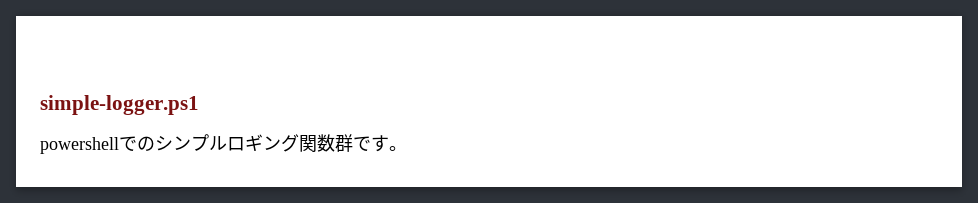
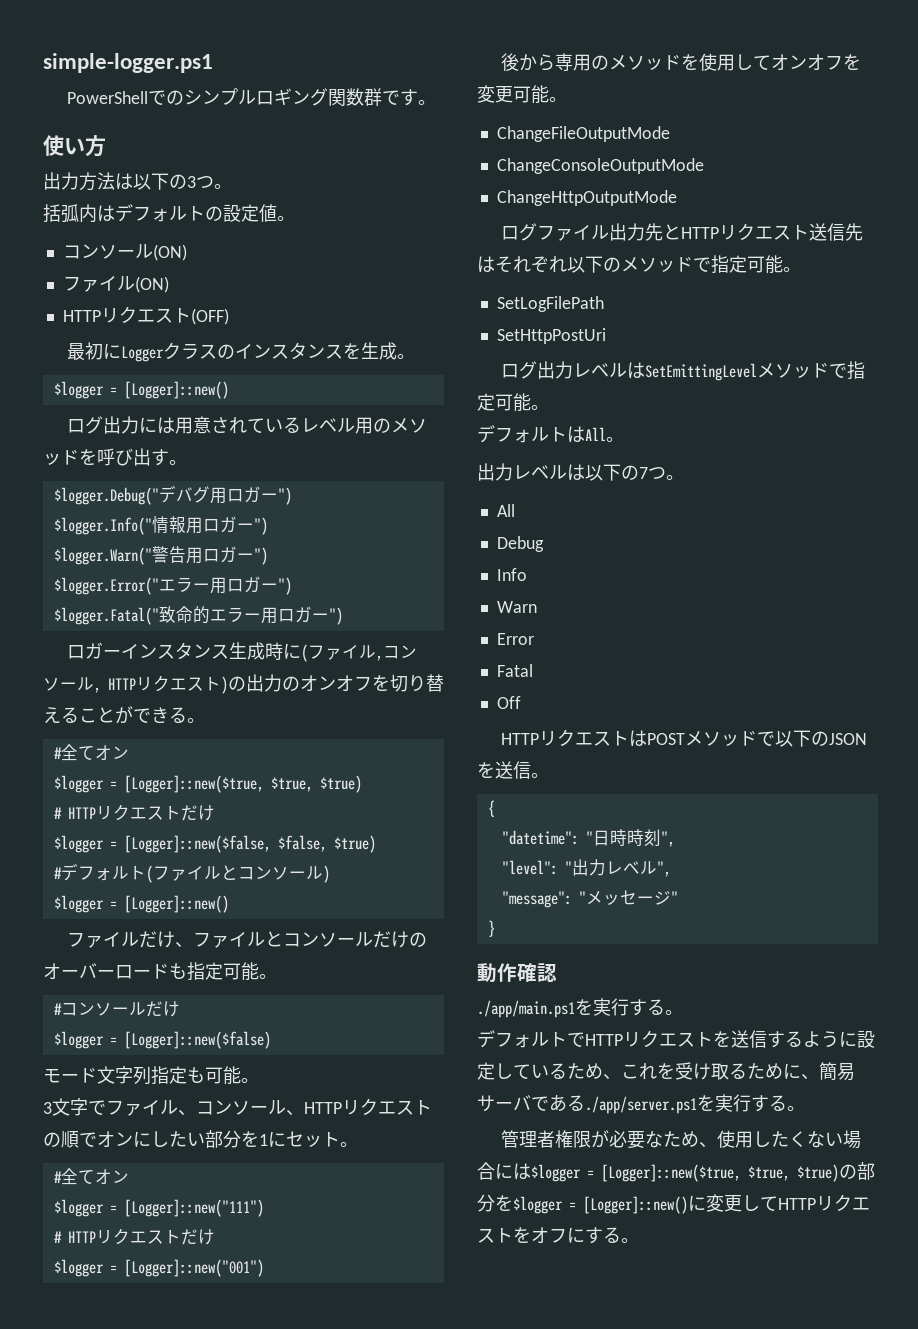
[40,137,119,154] powershell -> [67,91,149,104] PowerShell
(407, 148) none -> [43,135,106,157] [43,172,232,191] [43,204,295,223] [62,244,187,261] [62,276,169,293] [62,306,229,325] [67,342,416,362] [53,381,229,399] [67,416,428,434] [43,448,187,466] [53,485,292,505] [53,516,268,535] [53,546,268,565] [53,576,292,595] [53,606,343,625] [67,642,418,662] [43,674,444,694] [43,706,205,724] [53,744,129,761] [53,775,362,793] [53,804,215,821] [53,835,376,853] [53,863,330,883] [53,895,229,913] [67,931,428,948] [43,962,277,981] [53,1001,180,1017] [53,1031,271,1049] [43,1066,259,1085] [43,1098,432,1116] [43,1130,358,1148] [53,1168,129,1185] [53,1199,264,1217] [53,1228,215,1245] [53,1259,264,1277] [501,53,862,71] [477,85,567,104] [496,126,670,142] [496,158,704,174] [496,190,677,206] [501,223,864,241] [477,255,801,274] [496,296,604,312] [496,328,606,344] [501,361,866,381] [477,393,549,412] [477,425,624,443] [477,463,684,481] [496,504,515,517] [496,536,544,552] [496,568,527,581] [496,601,537,613] [496,633,534,645] [496,664,533,677] [496,696,521,709] [501,729,868,747] [477,761,549,779] [487,800,495,817] [501,829,675,847] [501,859,671,877] [501,890,678,908] [487,920,495,937] [477,963,557,983] [477,998,683,1018] [477,1030,875,1048] [477,1062,855,1081] [477,1094,805,1114] [501,1130,862,1149] [477,1162,875,1182] [477,1194,870,1214] [477,1227,639,1244] // 使い方 // 出力方法は以下の3つ。 // 括弧内はデフォルトの設定値。 // コンソール(ON) // ファイル(ON) // HTTPリクエスト(OFF) // 最初にLoggerクラスのインスタンスを生成。 // $logger = [Logger]::new() // ログ出力には用意されているレベル用のメソッドを呼び出す。 // $logger.Debug("デバグ用ロガー") // $logger.Info("情報用ロガー") // $logger.Warn("警告用ロガー") // $logger.Error("エラー用ロガー") // $logger.Fatal("致命的エラー用ロガー") // ロガーインスタンス生成時に(ファイル,コンソール, HTTPリクエスト)の出力のオンオフを切り替えることができる。 // #全てオン // $logger = [Logger]::new($true, $true, $true) // # HTTPリクエストだけ // $logger = [Logger]::new($false, $false, $true) // #デフォルト(ファイルとコンソール) // $logger = [Logger]::new() // ファイルだけ、ファイルとコンソールだけのオーバーロードも指定可能。 // #コンソールだけ // $logger = [Logger]::new($false) // モード文字列指定も可能。 // 3文字でファイル、コンソール、HTTPリクエストの順でオンにしたい部分を1にセット。 // #全てオン // $logger = [Logger]::new("111") // # HTTPリクエストだけ // $logger = [Logger]::new("001") // 後から専用のメソッドを使用してオンオフを変更可能。 // ChangeFileOutputMode // ChangeConsoleOutputMode // ChangeHttpOutputMode // ログファイル出力先とHTTPリクエスト送信先はそれぞれ以下のメソッドで指定可能。 // SetLogFilePath // SetHttpPostUri // ログ出力レベルはSetEmittingLevelメソッドで指定可能。 // デフォルトはAll。 // 出力レベルは以下の7つ。 // All // Debug // Info // Warn // Error // Fatal // Off // HTTPリクエストはPOSTメソッドで以下のJSONを送信。 // { // "datetime": "日時時刻", // "level": "出力レベル", // "message": "メッセージ" // } // 動作確認 // ./app/main.ps1を実行する。 // デフォルトでHTTPリクエストを送信するように設定しているため、これを受け取るために、簡易サーバである./app/server.ps1を実行する。 // 管理者権限が必要なため、使用したくない場合には$logger = [Logger]::new($true, $true, $true)の部分を$logger = [Logger]::new()に変更してHTTPリクエストをオフにする。

